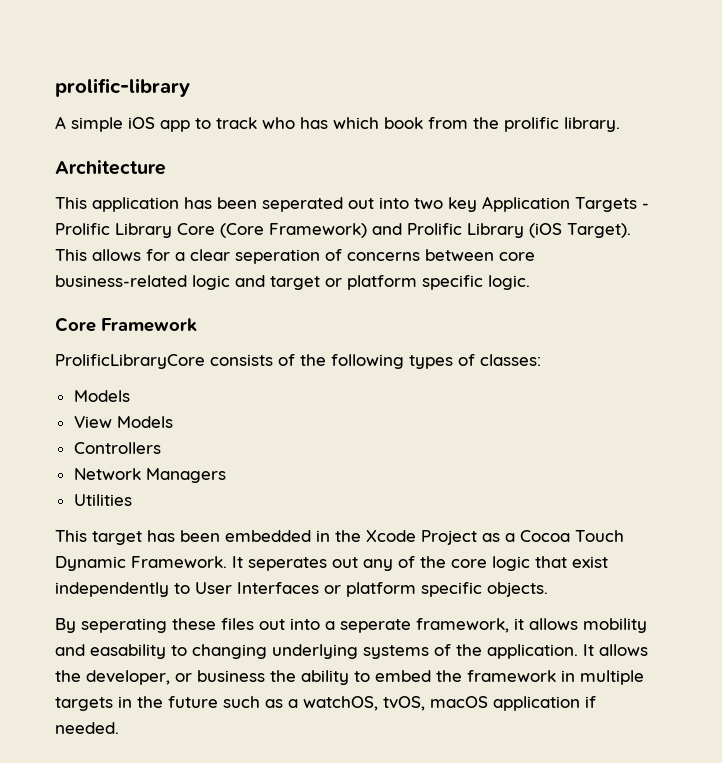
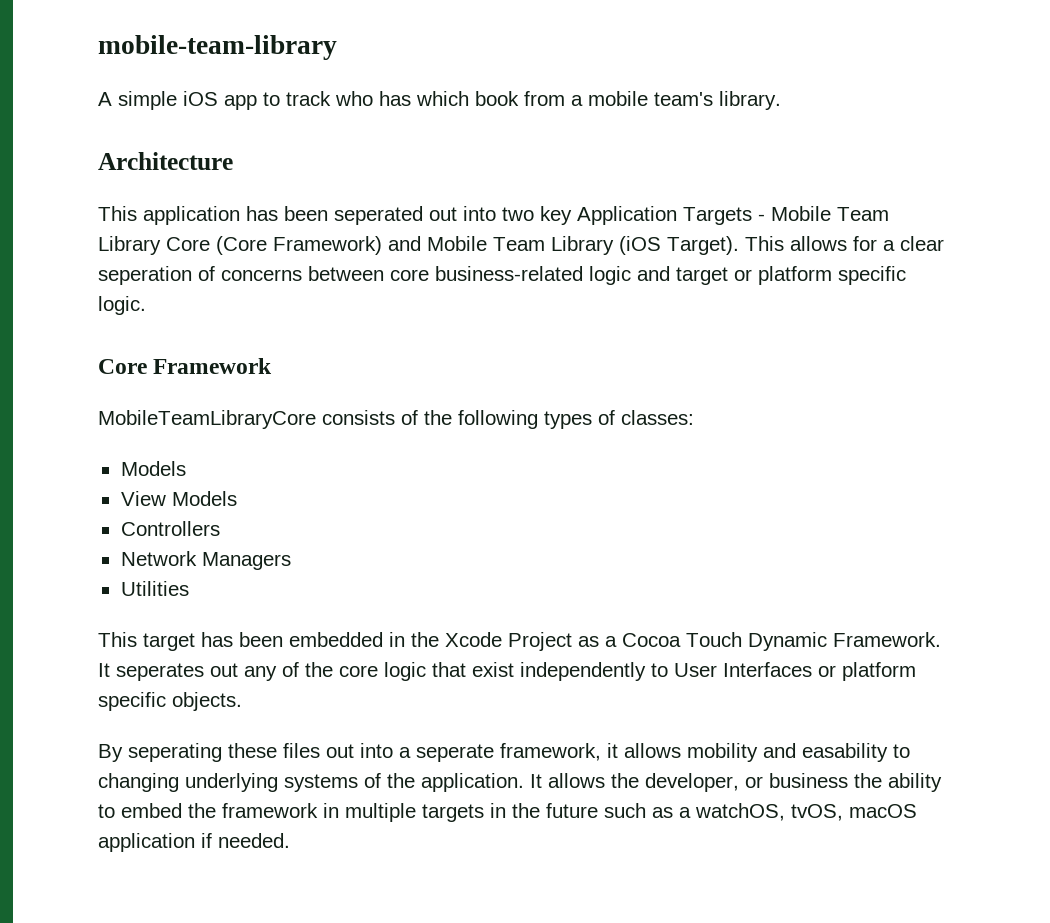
[55,78,190,97] prolific-library -> [98,35,337,60] mobile-team-library
[473,117,559,132] the prolific -> [571,91,713,106] a mobile team's
[55,223,110,235] Prolific -> [771,206,889,221] Mobile Team
[407,223,462,235] Prolific -> [427,236,545,251] Mobile Team
[55,354,205,369] ProlificLibraryCore -> [98,410,316,429] MobileTeamLibraryCore

